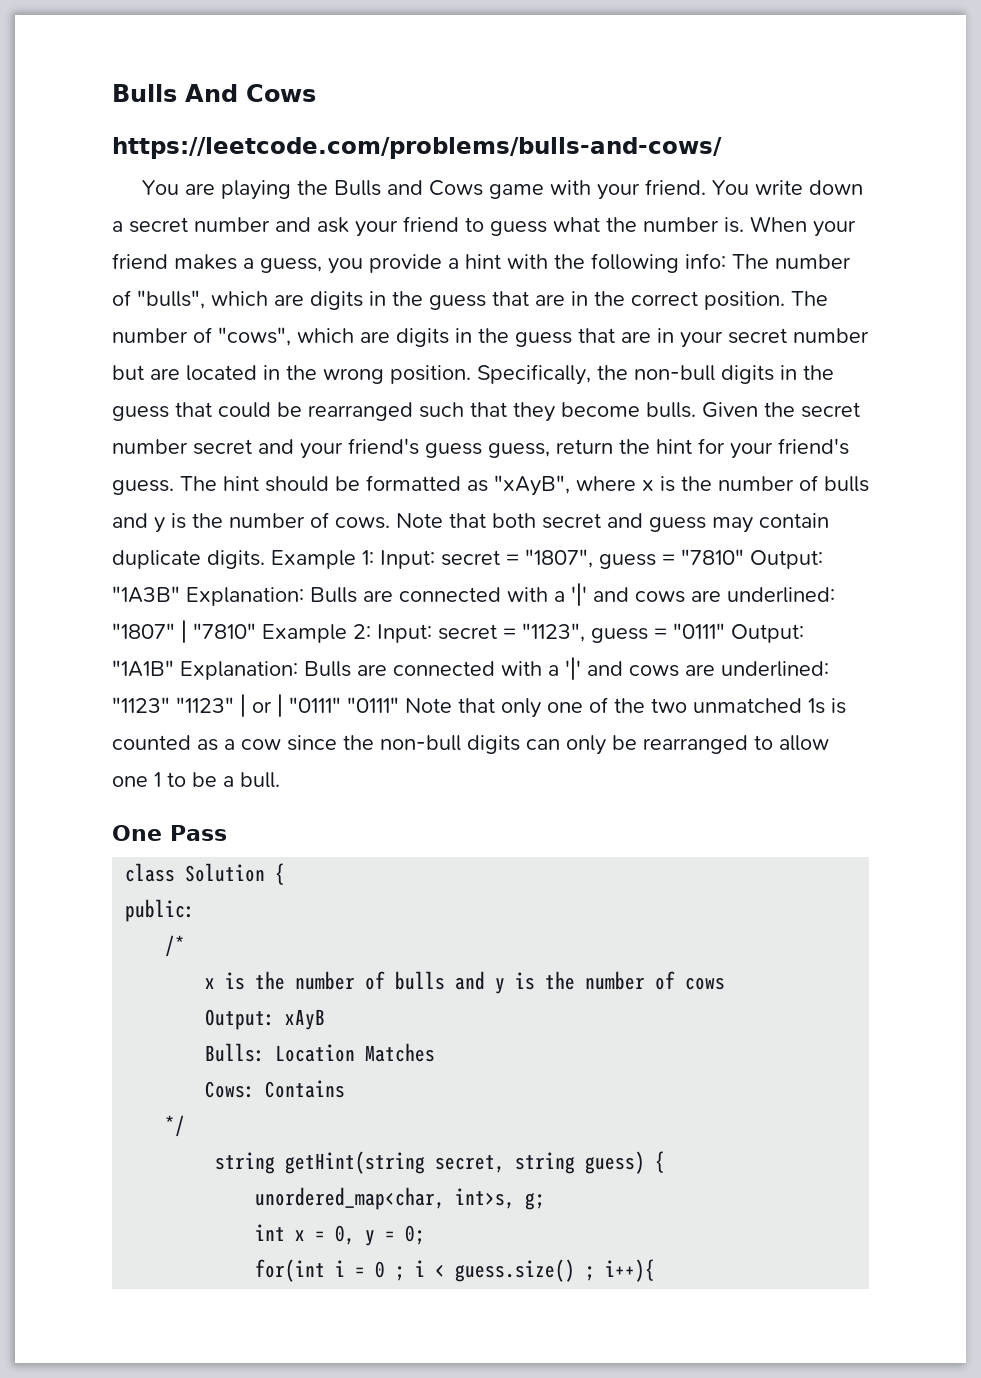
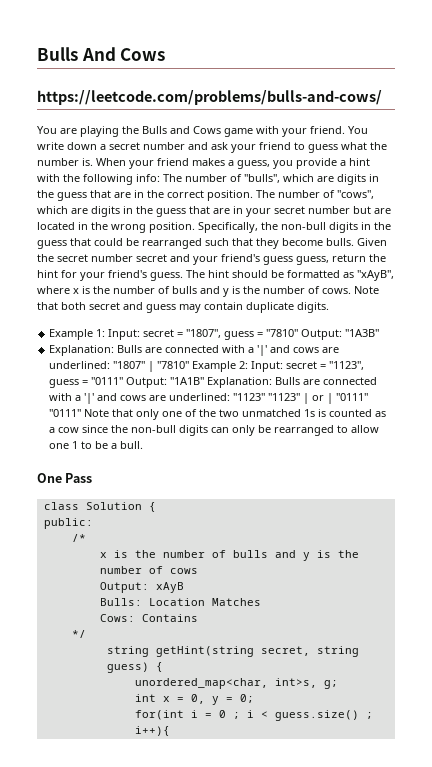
(265, 559) none -> (329, 307) //
(180, 594) none -> (380, 333) //

